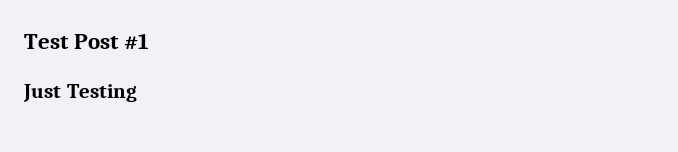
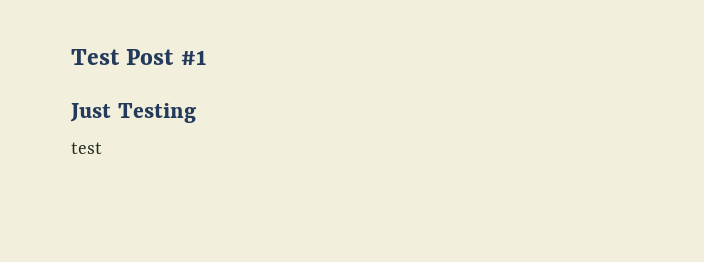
(137, 93) none -> [71,142,102,154] // test

